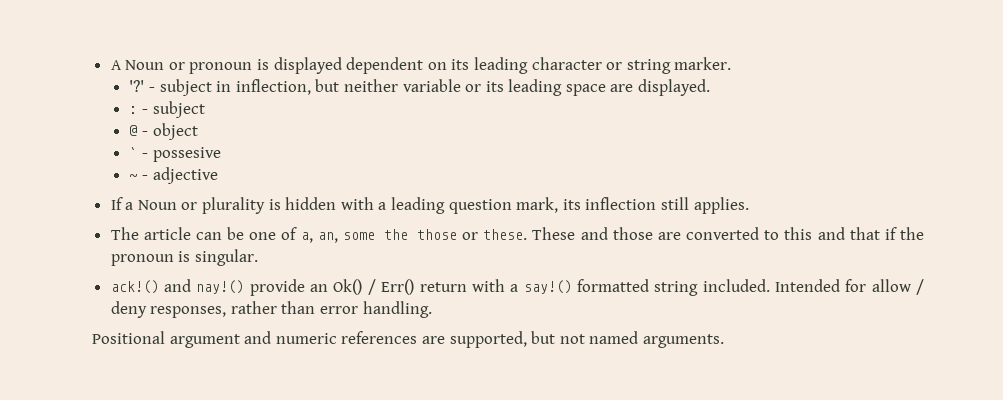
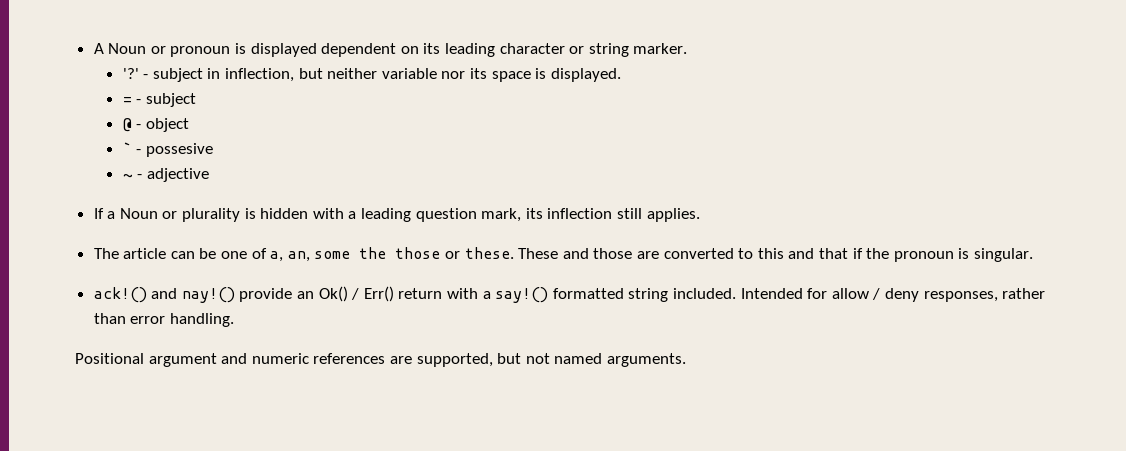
[465,79,634,96] or its leading space are -> [441,68,547,82] nor its space is
[129,106,138,114] : -> [122,97,132,104] =

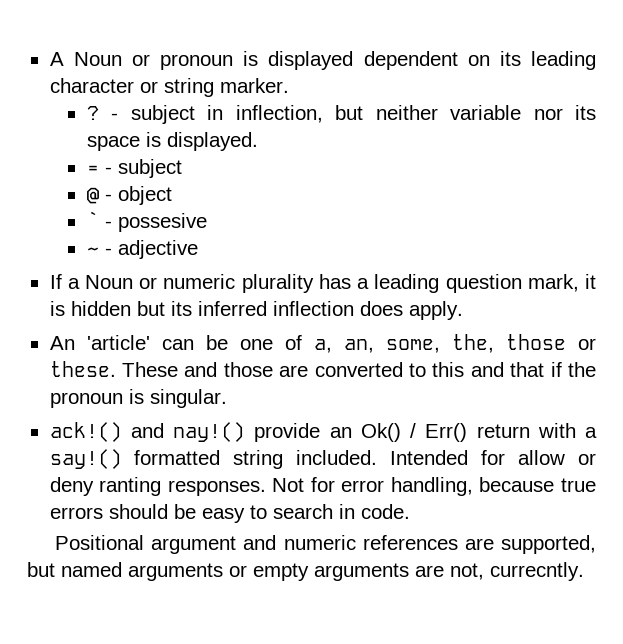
[122,68,139,79] '?' -> [86,106,99,120] ?
[182,208,700,222] [93,248,167,259] plurality is hidden with a leading question mark, its inflection still applies. // The article -> [163,274,597,293] [49,301,463,320] [49,335,150,350] numeric plurality has a leading question mark, it is hidden but its inferred inflection does apply. // An 'article'
[314,247,387,259] some the -> [385,334,494,353] some, the,
[872,288,1046,302] [93,313,234,327] / deny responses, rather than error handling. -> [578,453,596,465] [49,477,596,496] [49,504,410,523] or deny ranting responses. Not for error handling, because true errors should be easy to search in code.
[525,353,686,367] not named arguments. -> [61,562,584,581] named arguments or empty arguments are not, currecntly.

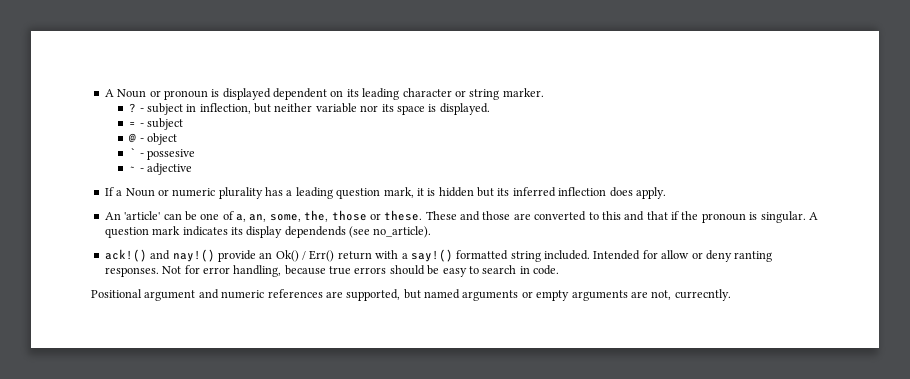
(227, 398) none -> [808,212,818,220] [104,226,432,238] A question mark indicates its display dependends (see no_article).

